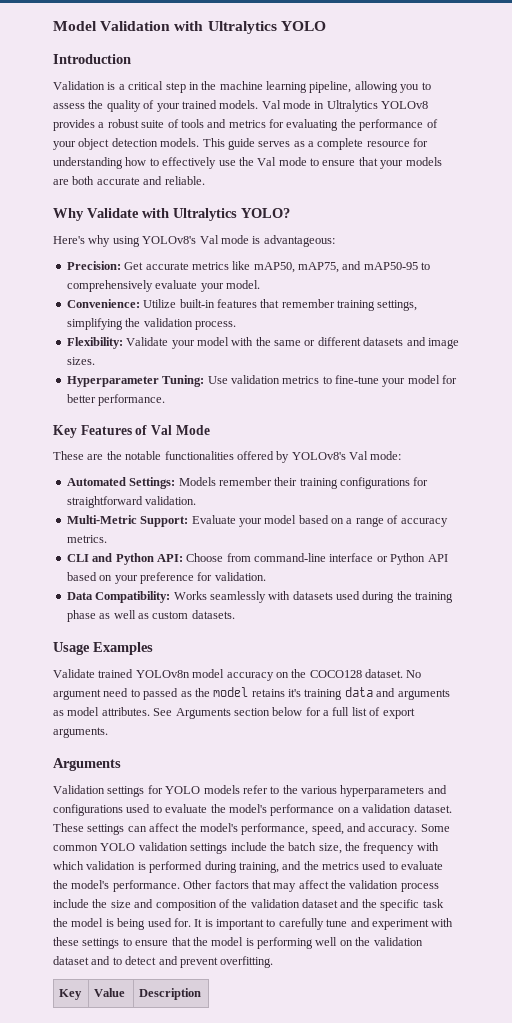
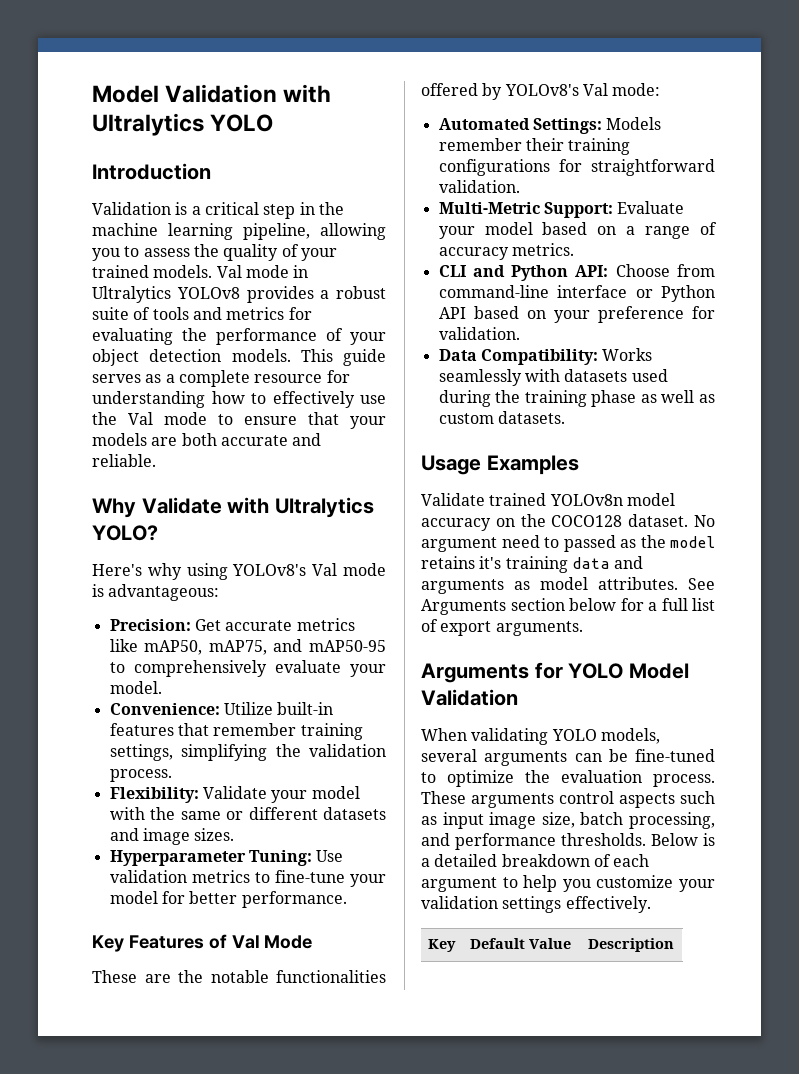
[53,785,447,797] [53,804,452,816] [53,823,450,835] [53,842,439,854] [53,861,444,873] [53,880,439,892] [53,899,444,911] [53,918,454,930] [53,937,423,949] [53,956,274,968] // Validation settings for YOLO models refer to the various hyperparameters and configurations used to evaluate the model's performance on a validation dataset. These settings can affect the model's performance, speed, and accuracy. Some common YOLO validation settings include the batch size, the frequency with which validation is performed during training, and the metrics used to evaluate the model's performance. Other factors that may affect the validation process include the size and composition of the validation dataset and the specific task the model is being used for. It is important to carefully tune and experiment with these settings to ensure that the model is performing well on the validation dataset and to detect and prevent overfitting. -> [534,662,689,679] [421,689,518,706] [421,728,660,745] [421,749,715,766] [421,770,715,787] [421,791,715,808] [421,812,715,829] [421,833,715,850] [421,854,650,867] [421,875,715,892] [421,896,651,913] for YOLO Model Validation // When validating YOLO models, several arguments can be fine-tuned to optimize the evaluation process. These arguments control aspects such as input image size, batch processing, and performance thresholds. Below is a detailed breakdown of each argument to help you customize your validation settings effectively.
(83, 994) none -> [470,938,526,949] Default

